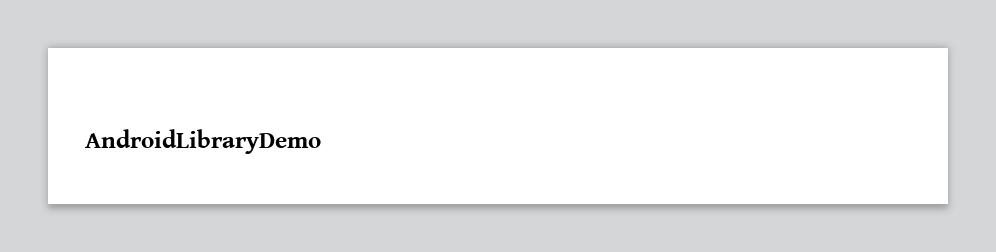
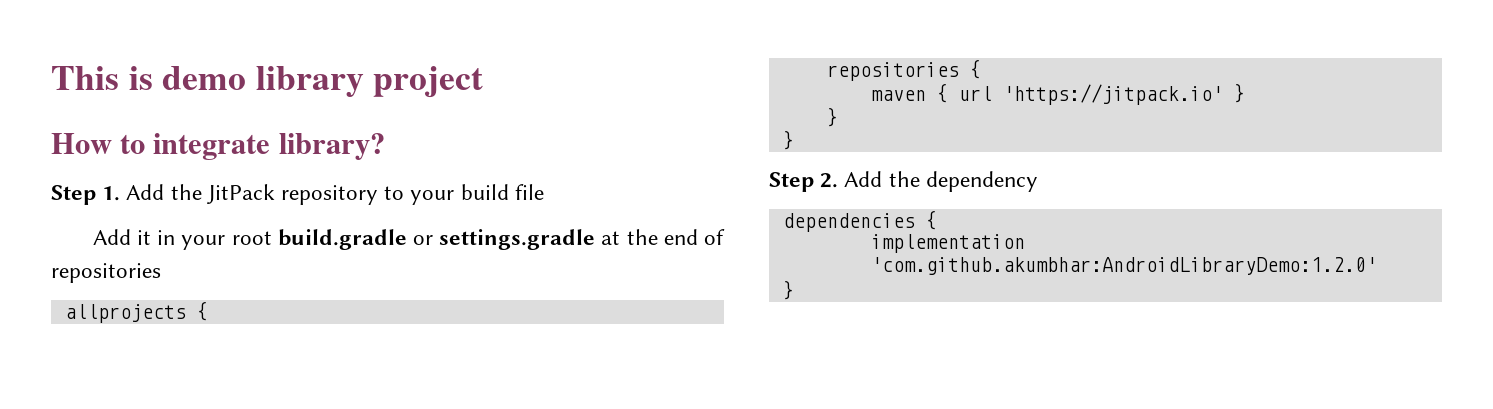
[85,129,321,154] AndroidLibraryDemo -> [51,66,484,98] [51,133,385,160] [51,184,544,205] [92,229,726,250] [51,263,161,283] [64,301,208,323] [826,59,981,81] [870,83,1245,105] [826,107,838,127] [782,130,794,150] [769,171,1038,192] [782,210,937,232] [870,234,1025,253] [870,257,1377,275] [782,280,794,300] This is demo library project // How to integrate library? // Step 1. Add the JitPack repository to your build file // Add it in your root build.gradle or settings.gradle at the end of repositories // allprojects { // repositories { // maven { url 'https://jitpack.io' } // } // } // Step 2. Add the dependency // dependencies { // implementation 'com.github.akumbhar:AndroidLibraryDemo:1.2.0' // }

